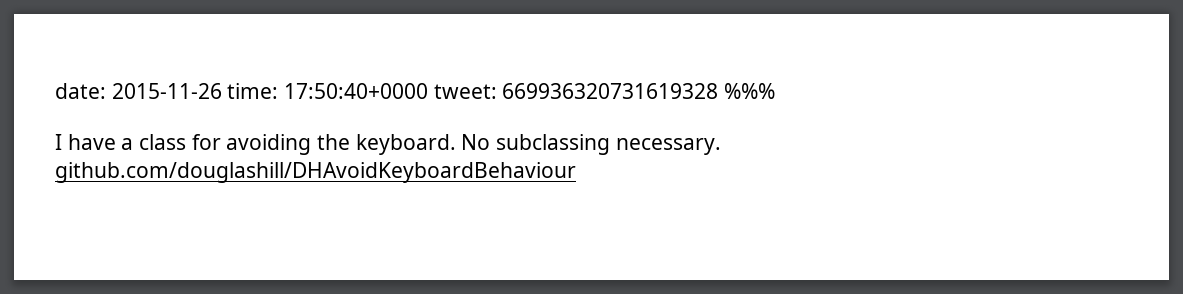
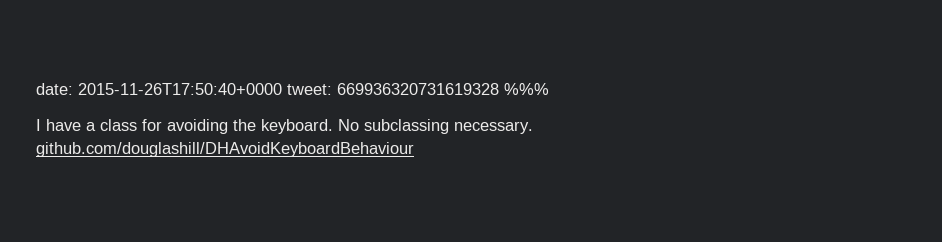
[111,83,429,99] 2015-11-26 time: 17:50:40+0000 -> [78,83,282,95] 2015-11-26T17:50:40+0000

